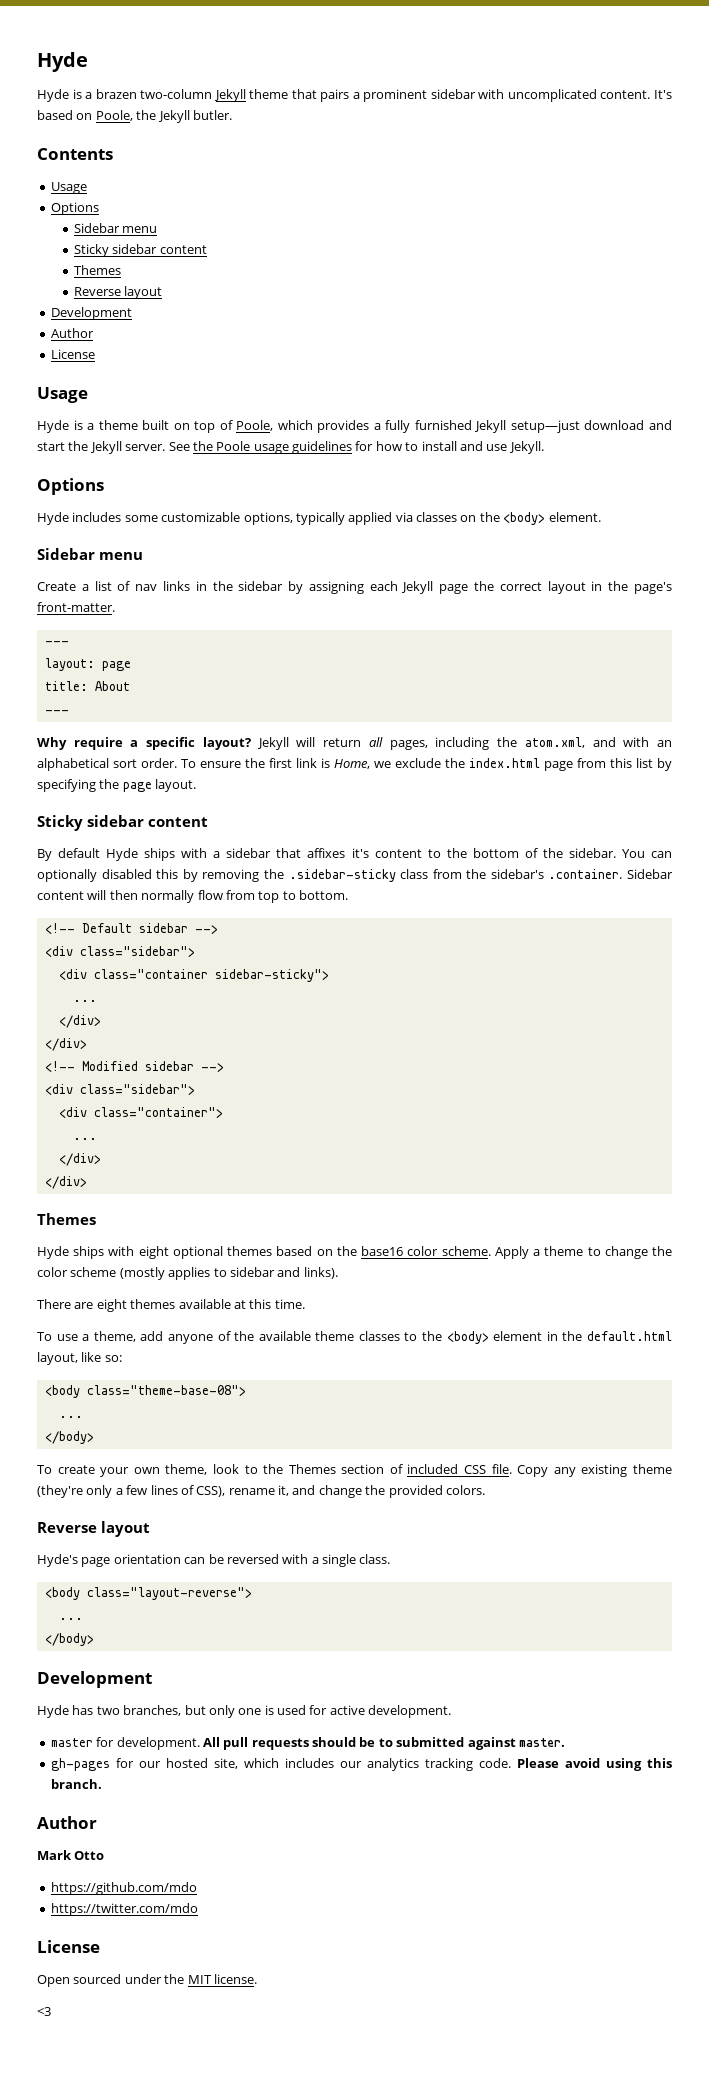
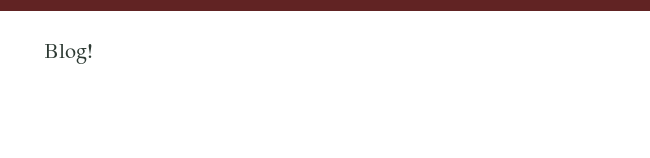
[37,52,88,72] [37,89,673,102] [37,110,232,123] [37,148,113,160] [50,182,87,194] [50,202,99,215] [73,223,158,233] [73,244,207,257] [73,265,121,275] [73,286,163,299] [50,307,132,320] [50,328,94,338] [50,349,95,359] [37,387,88,403] [37,420,672,433] [37,441,544,454] [37,478,104,495] [37,512,601,525] [37,548,143,560] [37,581,672,594] [37,602,115,612] [44,641,69,645] [44,658,131,671] [44,681,130,691] [44,710,69,714] [37,737,673,750] [37,758,672,771] [37,779,197,792] [37,815,208,831] [37,848,672,861] [37,869,673,882] [37,890,348,903] [44,923,218,934] [44,946,195,957] [58,969,329,982] [72,1000,97,1002] [58,1015,101,1028] [44,1038,87,1051] [44,1061,224,1072] [44,1084,195,1095] [58,1107,223,1118] [72,1138,97,1140] [58,1153,101,1166] [44,1176,87,1189] [37,1213,96,1225] [37,1246,673,1259] [37,1267,338,1280] [37,1299,305,1312] [37,1331,672,1344] [37,1352,122,1365] [44,1385,246,1398] [58,1416,83,1418] [44,1431,94,1444] [37,1464,672,1477] [37,1485,485,1498] [37,1521,150,1537] [37,1554,391,1567] [44,1587,252,1600] [58,1618,83,1620] [44,1633,94,1646] [37,1671,152,1688] [37,1705,452,1718] [50,1737,565,1750] [50,1758,672,1771] [50,1779,102,1789] [37,1816,97,1829] [37,1850,105,1860] [50,1882,197,1895] [50,1903,198,1916] [37,1940,100,1953] [37,1974,257,1987] [37,2007,51,2016] Hyde // Hyde is a brazen two-column Jekyll theme that pairs a prominent sidebar with uncomplicated content. It's based on Poole, the Jekyll butler. // Contents // Usage // Options // Sidebar menu // Sticky sidebar content // Themes // Reverse layout // Development // Author // License // Usage // Hyde is a theme built on top of Poole, which provides a fully furnished Jekyll setup—just download and start the Jekyll server. See the Poole usage guidelines for how to install and use Jekyll. // Options // Hyde includes some customizable options, typically applied via classes on the <body> element. // Sidebar menu // Create a list of nav links in the sidebar by assigning each Jekyll page the correct layout in the page's front-matter. // --- // layout: page // title: About // --- // Why require a specific layout? Jekyll will return all pages, including the atom.xml, and with an alphabetical sort order. To ensure the first link is Home, we exclude the index.html page from this list by specifying the page layout. // Sticky sidebar content // By default Hyde ships with a sidebar that affixes it's content to the bottom of the sidebar. You can optionally disabled this by removing the .sidebar-sticky class from the sidebar's .container. Sidebar content will then normally flow from top to bottom. // <!-- Default sidebar --> // <div class="sidebar"> // <div class="container sidebar-sticky"> // ... // </div> // </div> // <!-- Modified sidebar --> // <div class="sidebar"> // <div class="container"> // ... // </div> // </div> // Themes // Hyde ships with eight optional themes based on the base16 color scheme. Apply a theme to change the color scheme (mostly applies to sidebar and links). // There are eight themes available at this time. // To use a theme, add anyone of the available theme classes to the <body> element in the default.html layout, like so: // <body class="theme-base-08"> // ... // </body> // To create your own theme, look to the Themes section of included CSS file. Copy any existing theme (they're only a few lines of CSS), rename it, and change the provided colors. // Reverse layout // Hyde's page orientation can be reversed with a single class. // <body class="layout-reverse"> // ... // </body> // Development // Hyde has two branches, but only one is used for active development. // master for development. All pull requests should be to submitted against master. // gh-pages for our hosted site, which includes our analytics tracking code. Please avoid using this branch. // Author // Mark Otto // https://github.com/mdo // https://twitter.com/mdo // License // Open sourced under the MIT license. // <3 -> [44,44,93,64] Blog!

